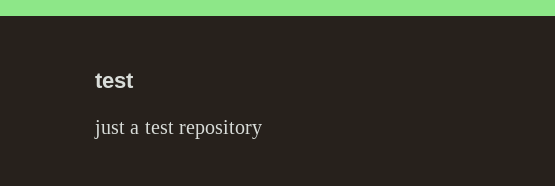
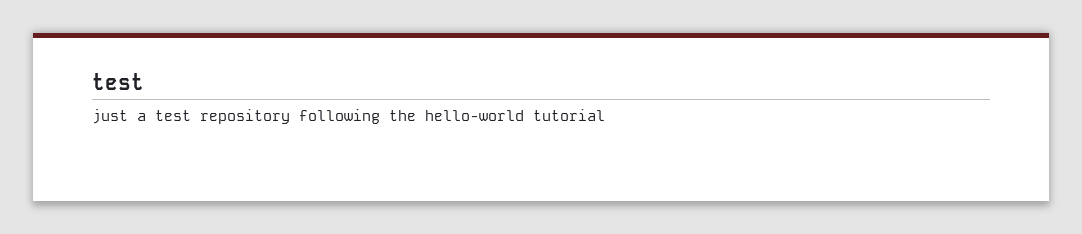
(263, 129) none -> [299,109,605,124] following the hello-world tutorial

